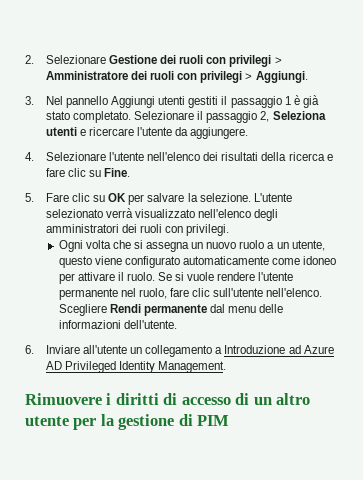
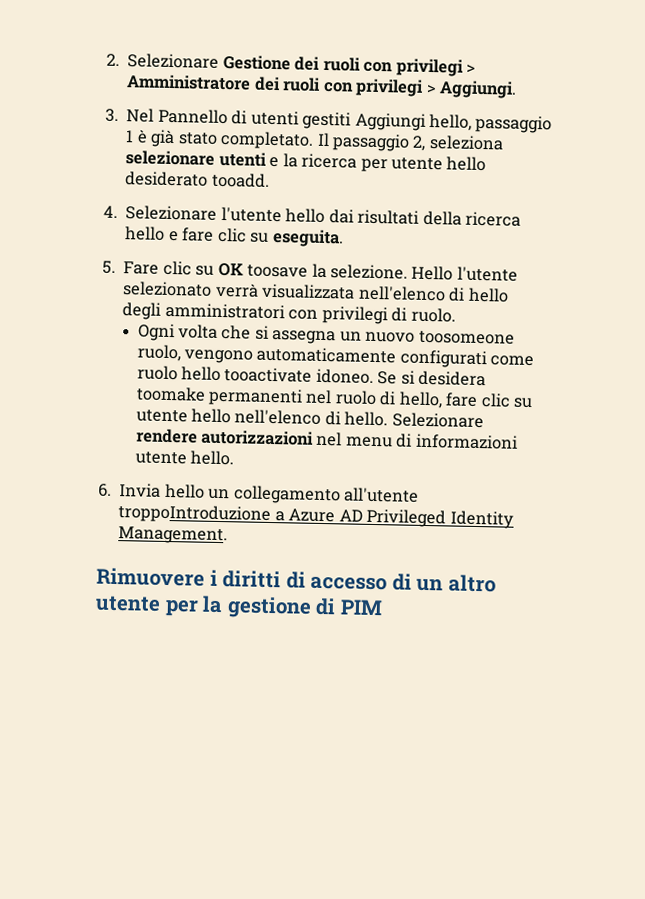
[66,96,228,108] pannello Aggiungi utenti gestiti il -> [157,108,472,131] Pannello di utenti gestiti Aggiungi hello,
[134,111,326,123] [45,127,249,139] Selezionare il passaggio 2, Seleziona utenti e ricercare l'utente da aggiungere. -> [316,132,504,152] [125,150,487,173] [125,171,270,188] Il passaggio 2, seleziona selezionare utenti e la ricerca per utente hello desiderato tooadd.
[147,152,219,161] nell'elenco dei -> [285,208,354,224] hello dai
(325, 156) none -> [125,226,166,241] hello
[104,168,131,177] Fine. -> [271,228,344,248] eseguita.
[128,193,292,205] [45,208,279,221] [45,224,230,236] per salvare la selezione. L'utente selezionato verrà visualizzato nell'elenco degli amministratori dei ruoli con privilegi. -> [247,263,518,282] [122,281,509,303] [122,302,456,325] toosave la selezione. Hello l'utente selezionato verrà visualizzata nell'elenco di hello degli amministratori con privilegi di ruolo.
[239,240,325,251] [58,256,337,268] [58,272,294,284] [58,288,323,300] [58,304,284,316] [58,320,177,329] [25,345,301,357] ruolo a un utente, questo viene configurato automaticamente come idoneo per attivare il ruolo. Se si vuole rendere l'utente permanente nel ruolo, fare clic sull'utente nell'elenco. Scegliere Rendi permanente dal menu delle informazioni dell'utente. // 6. Inviare all'utente un collegamento a Introduzione ad -> [418,330,515,345] [136,344,535,369] [136,365,487,387] [135,386,534,409] [135,408,484,429] [135,428,518,450] [134,450,235,466] [98,483,420,505] [118,504,285,525] toosomeone ruolo, vengono automaticamente configurati come ruolo hello tooactivate idoneo. Se si desidera toomake permanenti nel ruolo di hello, fare clic su utente hello nell'elenco di hello. Selezionare rendere autorizzazioni nel menu di informazioni utente hello. // 6. Invia hello un collegamento all'utente troppoIntroduzione a

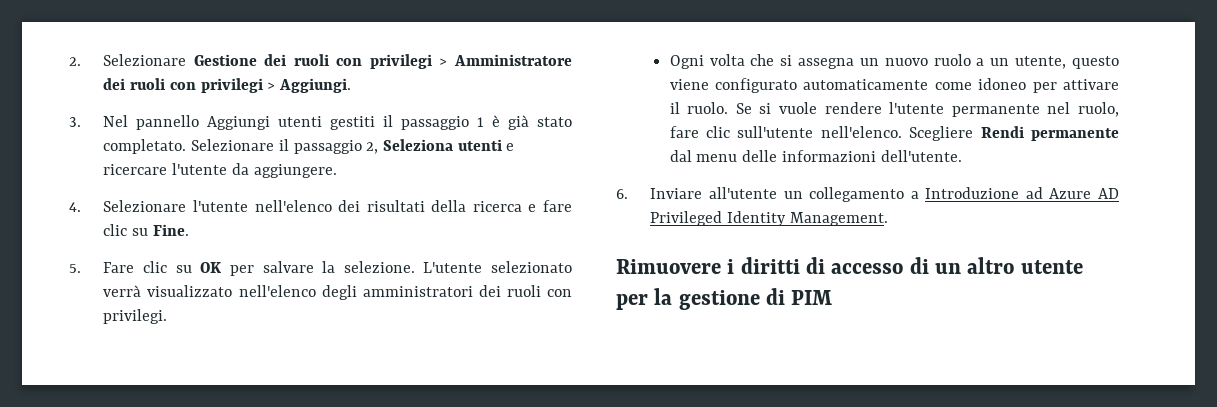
[157,108,472,131] Pannello di utenti gestiti Aggiungi hello, -> [136,115,394,130] pannello Aggiungi utenti gestiti il
[316,132,504,152] [125,150,487,173] [125,171,270,188] Il passaggio 2, seleziona selezionare utenti e la ricerca per utente hello desiderato tooadd. -> [191,139,515,154] [103,163,337,178] Selezionare il passaggio 2, Seleziona utenti e ricercare l'utente da aggiungere.
[285,208,354,224] hello dai -> [254,200,361,212] nell'elenco dei
[125,226,166,241] hello -> (522, 206) none
[271,228,344,248] eseguita. -> [152,224,189,236] Fine.
[247,263,518,282] [122,281,509,303] [122,302,456,325] toosave la selezione. Hello l'utente selezionato verrà visualizzata nell'elenco di hello degli amministratori con privilegi di ruolo. -> [229,261,572,276] [103,285,572,300] [103,309,168,324] per salvare la selezione. L'utente selezionato verrà visualizzato nell'elenco degli amministratori dei ruoli con privilegi.
[418,330,515,345] [136,344,535,369] [136,365,487,387] [135,386,534,409] [135,408,484,429] [135,428,518,450] [134,450,235,466] [98,483,420,505] [118,504,285,525] toosomeone ruolo, vengono automaticamente configurati come ruolo hello tooactivate idoneo. Se si desidera toomake permanenti nel ruolo di hello, fare clic su utente hello nell'elenco di hello. Selezionare rendere autorizzazioni nel menu di informazioni utente hello. // 6. Invia hello un collegamento all'utente troppoIntroduzione a -> [933,54,1119,69] [669,78,1119,93] [669,102,1119,117] [669,126,1119,141] [669,150,962,162] [616,187,1043,202] ruolo a un utente, questo viene configurato automaticamente come idoneo per attivare il ruolo. Se si vuole rendere l'utente permanente nel ruolo, fare clic sull'utente nell'elenco. Scegliere Rendi permanente dal menu delle informazioni dell'utente. // 6. Inviare all'utente un collegamento a Introduzione ad

